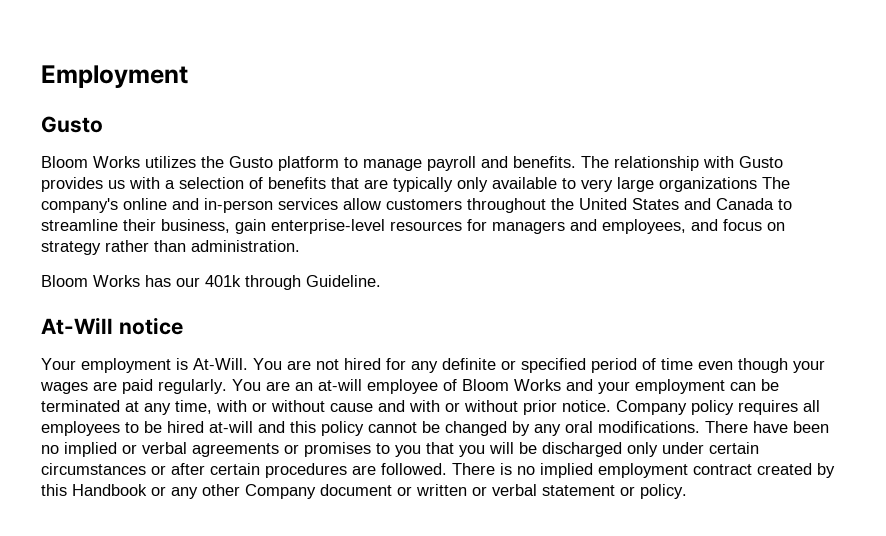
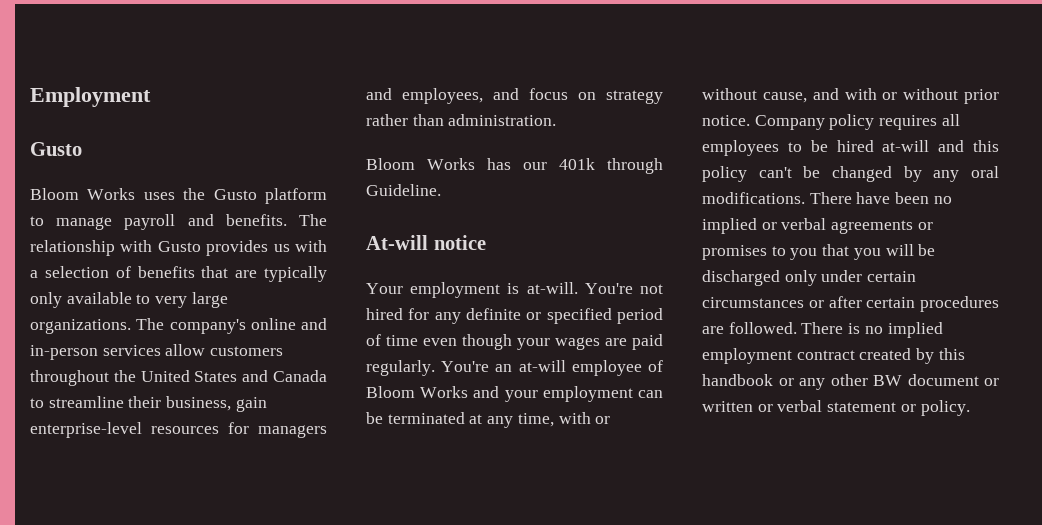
[145,156,196,168] utilizes -> [143,192,175,200] uses
[659,177,757,192] organizations -> [30,319,131,334] organizations.
[41,317,113,335] At-Will -> [366,235,428,250] At-will
[193,358,311,370] At-Will. You are -> [526,282,633,294] at-will. You're
[232,379,290,391] You are -> [441,361,490,372] You're
[330,403,373,412] cause -> [762,92,807,103] cause,
[368,422,417,433] cannot -> [758,167,792,178] can't
[72,484,147,496] Handbook -> [702,374,773,386] handbook
[245,484,316,499] Company -> [873,375,902,386] BW

